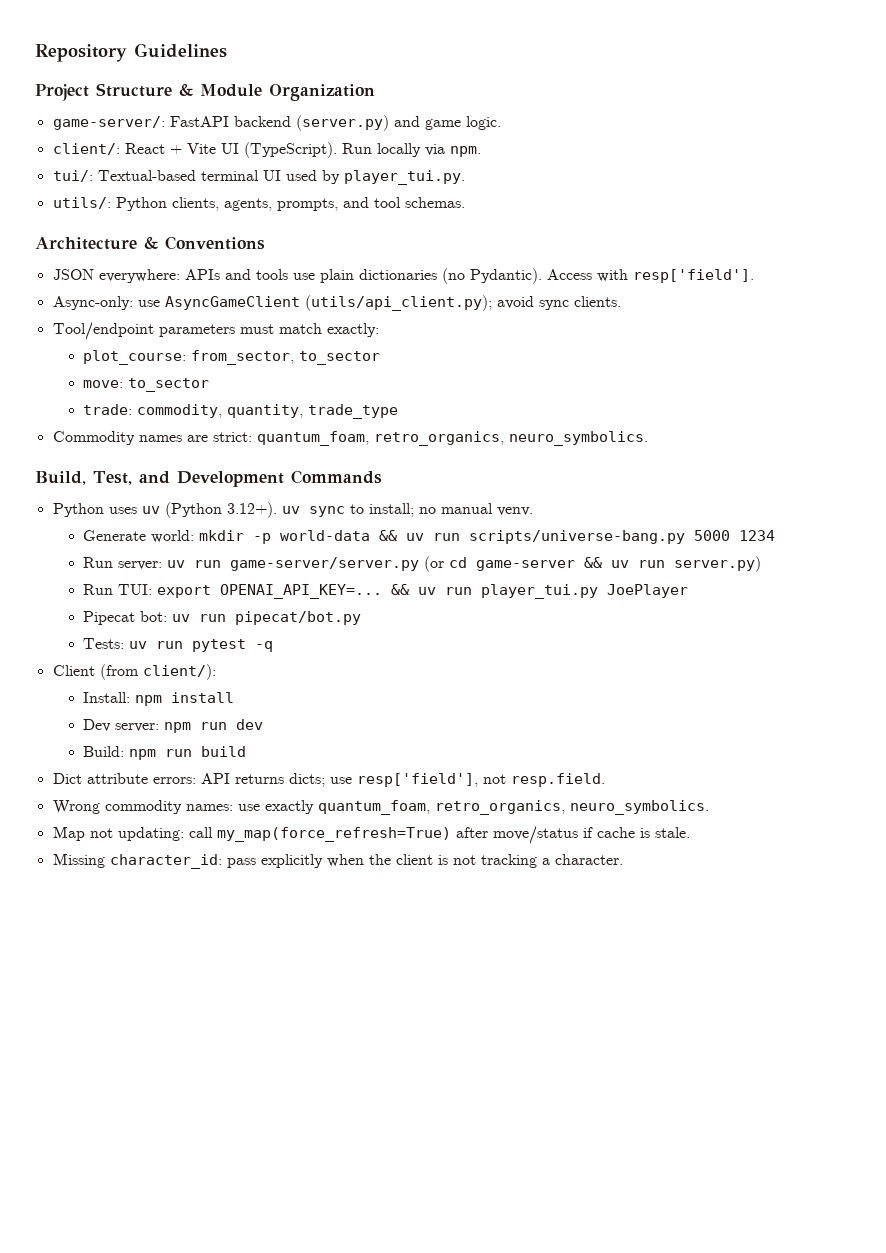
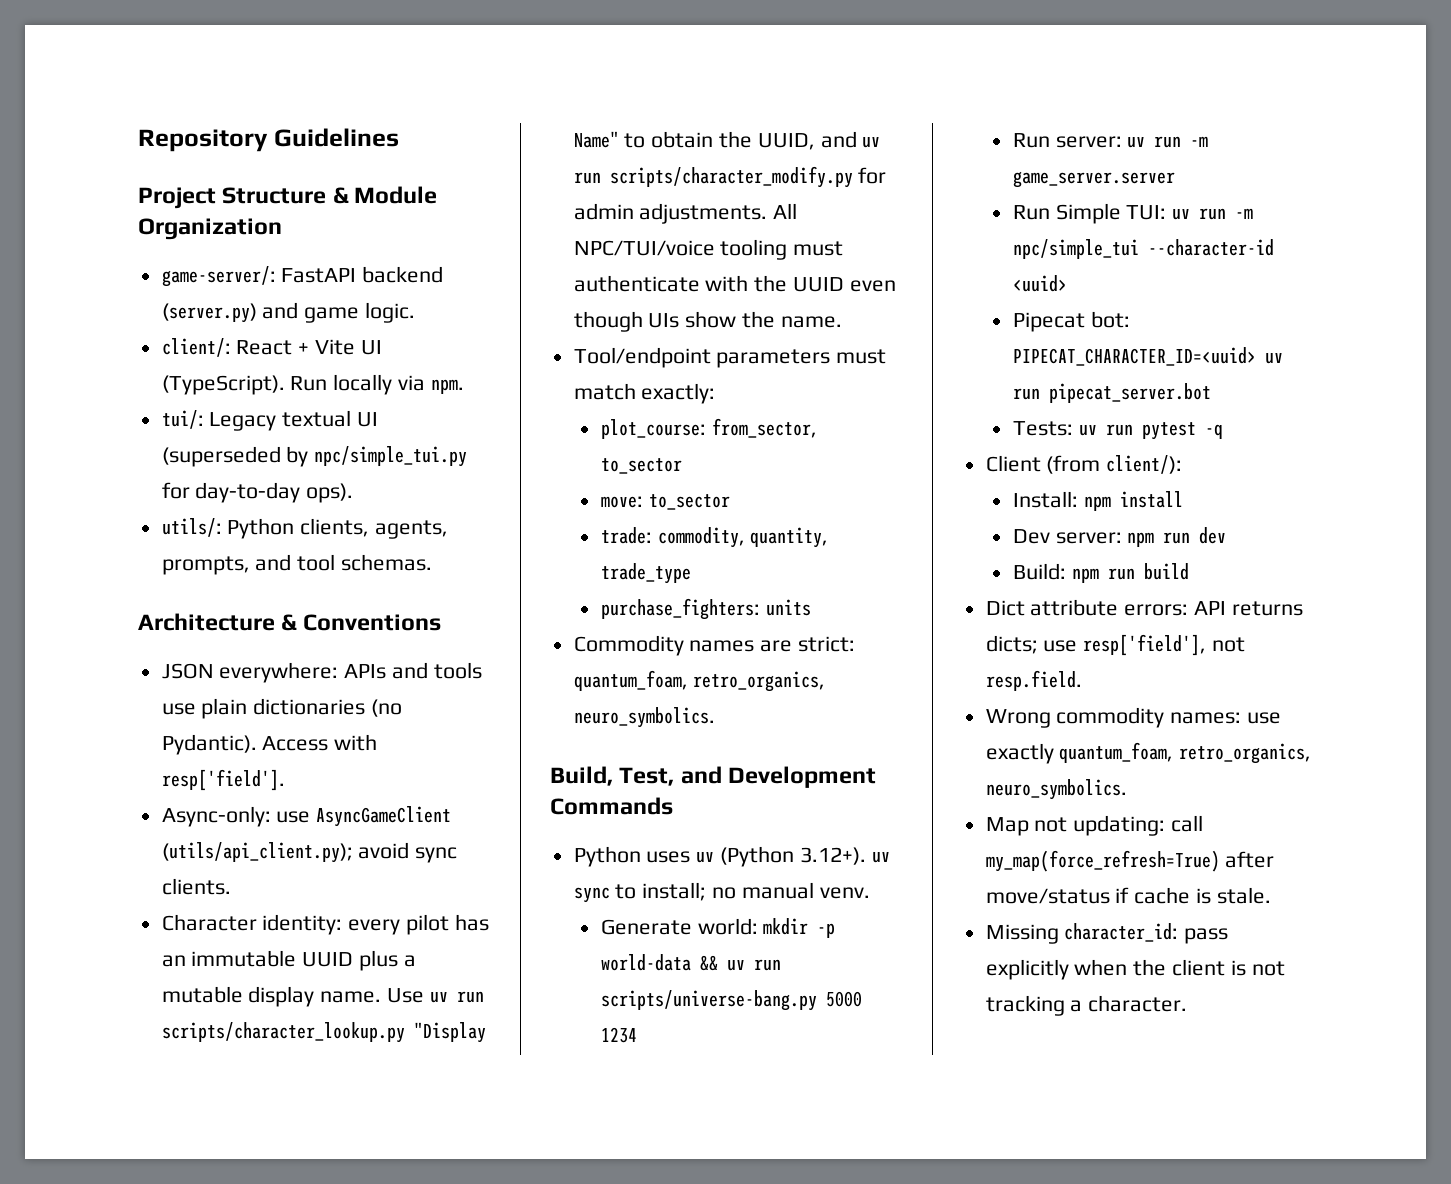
[97,170,465,185] Textual-based terminal UI used by player_tui.py. -> [209,410,379,431] [161,446,468,467] [161,482,354,503] Legacy textual UI (superseded by npc/simple_tui.py for day-to-day ops).
(621, 301) none -> [161,914,489,935] [161,950,416,971] [161,986,484,1007] [161,1022,486,1043] [573,131,881,150] [573,166,887,188] [573,203,798,224] [573,239,844,260] [573,275,896,292] [573,311,842,332] // Character identity: every pilot has an immutable UUID plus a mutable display name. Use uv run scripts/character_lookup.py "Display Name" to obtain the UUID, and uv run scripts/character_modify.py for admin adjustments. All NPC/TUI/voice tooling must authenticate with the UUID even though UIs show the name.
(398, 411) none -> [600,598,811,620] // purchase_fighters: units
[229,556,761,572] [82,584,688,599] game-server/server.py (or cd game-server && uv run server.py) // Run TUI: export OPENAI_API_KEY=... && uv run player_tui.py JoePlayer -> [1190,136,1209,147] [1012,171,1175,188] [1012,203,1254,224] [1012,239,1274,259] [1012,275,1067,292] -m game_server.server // Run Simple TUI: uv run -m npc/simple_tui --character-id <uuid>
[171,611,361,625] uv run pipecat/bot.py -> [1012,347,1283,366] [1012,383,1211,403] PIPECAT_CHARACTER_ID=<uuid> uv run pipecat_server.bot

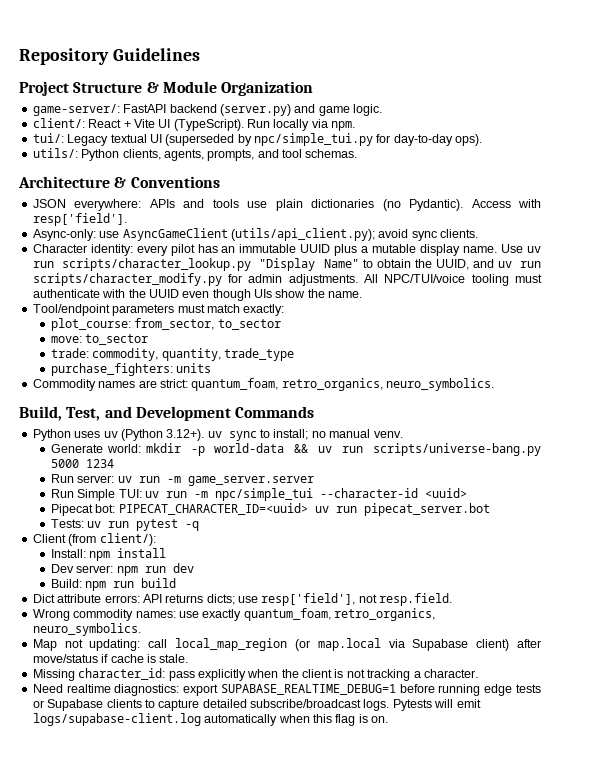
[985,850,1220,872] my_map(force_refresh=True) -> [175,638,510,651] local_map_region (or map.local via Supabase client)
(1188, 1003) none -> [32,684,541,696] [32,699,481,711] [32,713,388,726] // Need realtime diagnostics: export SUPABASE_REALTIME_DEBUG=1 before running edge tests or Supabase clients to capture detailed subscribe/broadcast logs. Pytests will emit logs/supabase-client.log automatically when this flag is on.

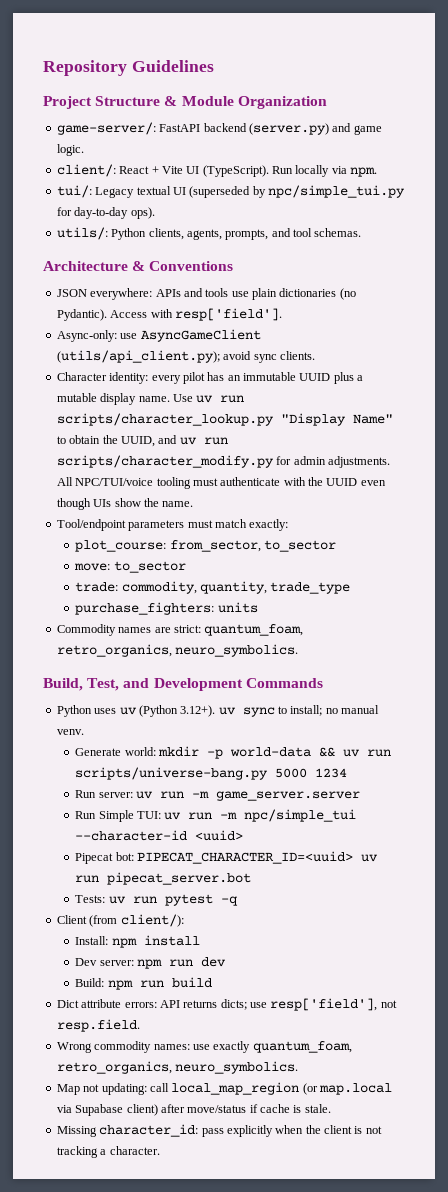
[32,684,541,696] [32,699,481,711] [32,713,388,726] // Need realtime diagnostics: export SUPABASE_REALTIME_DEBUG=1 before running edge tests or Supabase clients to capture detailed subscribe/broadcast logs. Pytests will emit logs/supabase-client.log automatically when this flag is on. -> (160, 1150) none

